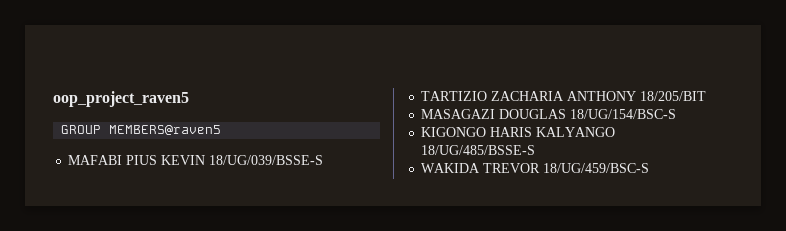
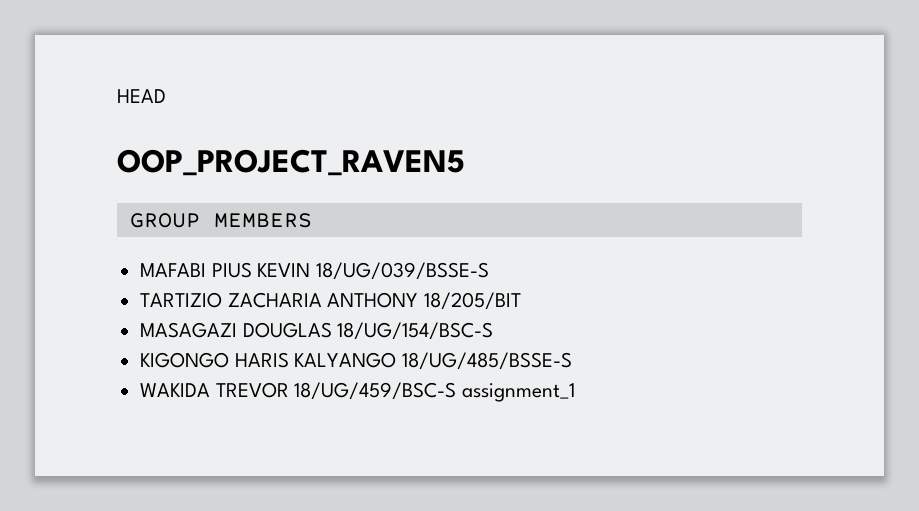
[53,91,189,107] oop_project_raven5 -> [117,89,166,103] [117,149,465,176] HEAD // OOP_PROJECT_RAVEN5
[109,125,222,135] MEMBERS@raven5 -> [213,213,312,228] MEMBERS
(650, 168) none -> [462,383,576,402] assignment_1

